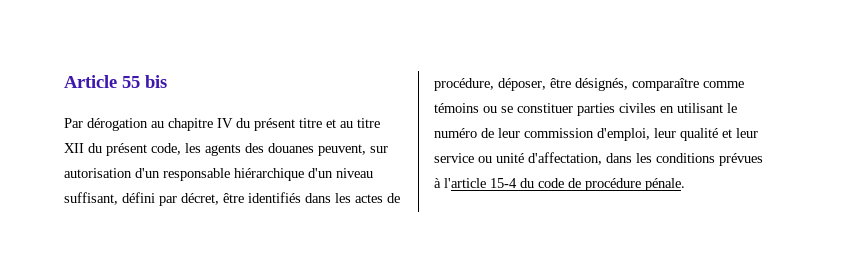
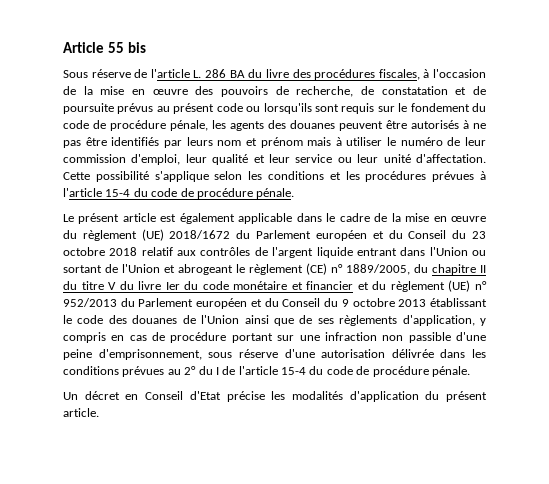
[64,118,380,131] [64,143,388,156] [64,168,373,181] [64,192,400,206] [434,78,744,91] [434,103,723,116] Par dérogation au chapitre IV du présent titre et au titre XII du présent code, les agents des douanes peuvent, sur autorisation d'un responsable hiérarchique d'un niveau suffisant, défini par décret, être identifiés dans les actes de procédure, déposer, être désignés, comparaître comme témoins ou se constituer parties civiles en utilisant -> [63,69,487,80] [63,86,487,97] [63,103,487,114] [63,120,486,131] [63,137,383,148] Sous réserve de l'article L. 286 BA du livre des procédures fiscales, à l'occasion de la mise en œuvre des pouvoirs de recherche, de constatation et de poursuite prévus au présent code ou lorsqu'ils sont requis sur le fondement du code de procédure pénale, les agents des douanes peuvent être autorisés à ne pas être identifiés par leurs nom et prénom mais à utiliser
[496,152,715,165] unité d'affectation, dans les conditions -> [357,154,486,163] [63,171,427,182] leur unité d'affectation. Cette possibilité s'applique selon les conditions et les procédures
(685, 184) none -> [63,213,486,224] [63,229,486,241] [63,247,487,258] [63,263,486,275] [63,280,488,292] [63,298,488,309] [63,315,487,326] [63,332,487,343] [63,349,486,360] [63,366,470,377] [63,391,487,402] [63,408,99,417] // Le présent article est également applicable dans le cadre de la mise en œuvre du règlement (UE) 2018/1672 du Parlement européen et du Conseil du 23 octobre 2018 relatif aux contrôles de l'argent liquide entrant dans l'Union ou sortant de l'Union et abrogeant le règlement (CE) n° 1889/2005, du chapitre II du titre V du livre Ier du code monétaire et financier et du règlement (UE) n° 952/2013 du Parlement européen et du Conseil du 9 octobre 2013 établissant le code des douanes de l'Union ainsi que de ses règlements d'application, y compris en cas de procédure portant sur une infraction non passible d'une peine d'emprisonnement, sous réserve d'une autorisation délivrée dans les conditions prévues au 2° du I de l'article 15-4 du code de procédure pénale. // Un décret en Conseil d'Etat précise les modalités d'application du présent article.

